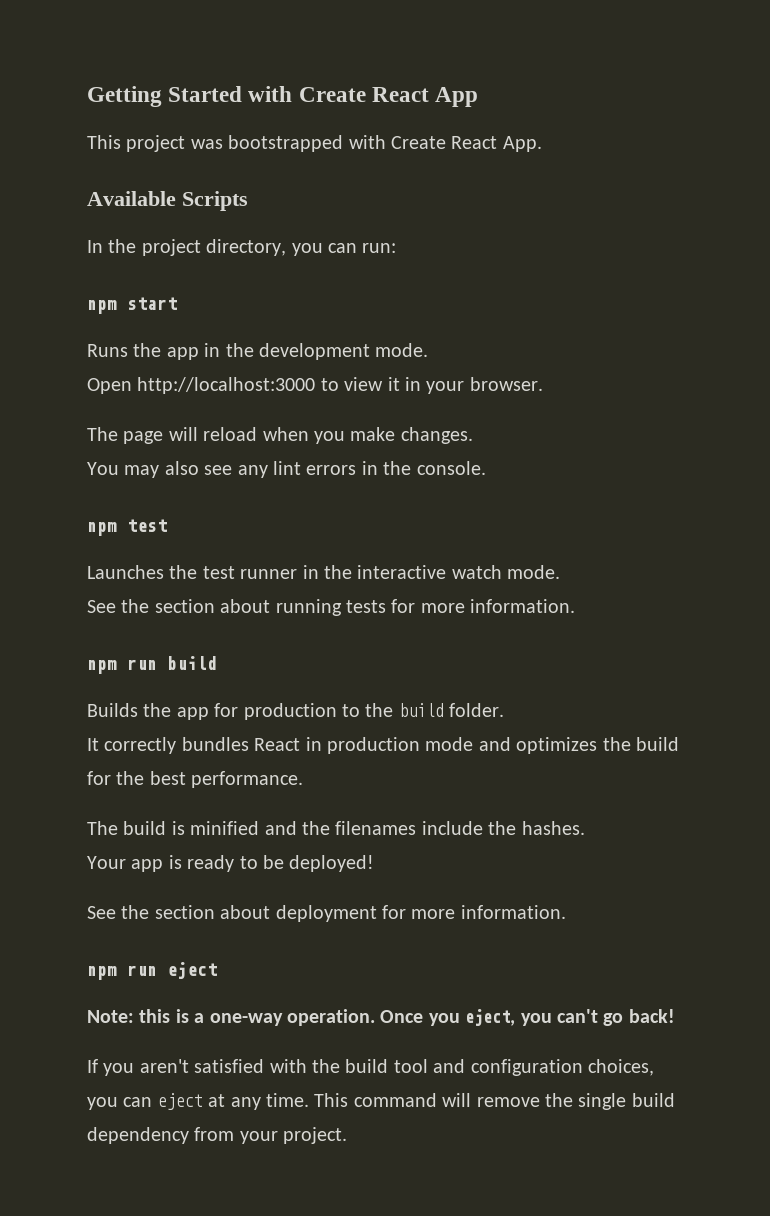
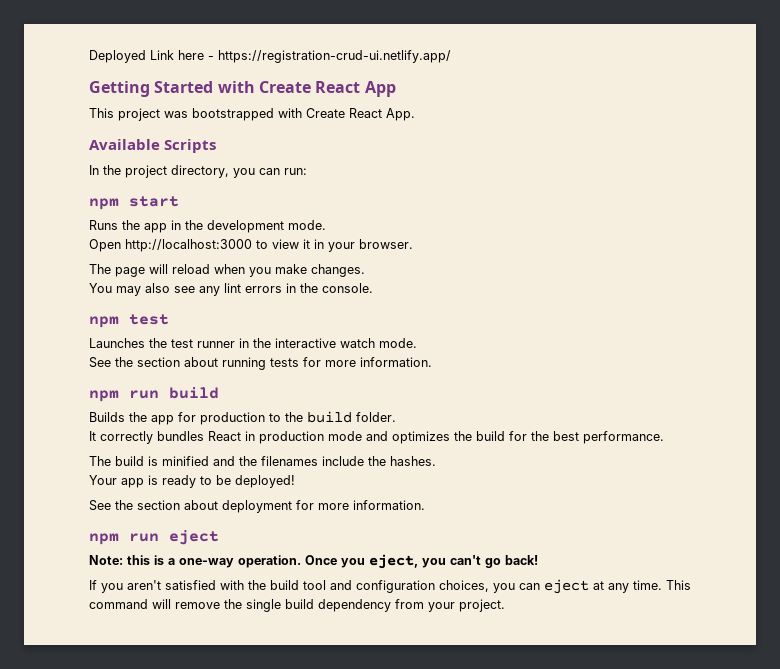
(87, 96) none -> [89,50,451,63] Deployed Link here - https://registration-crud-ui.netlify.app/ //

